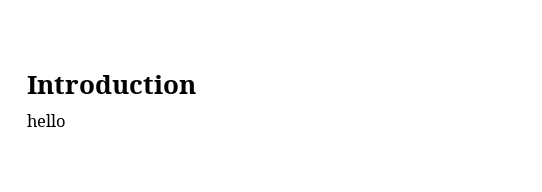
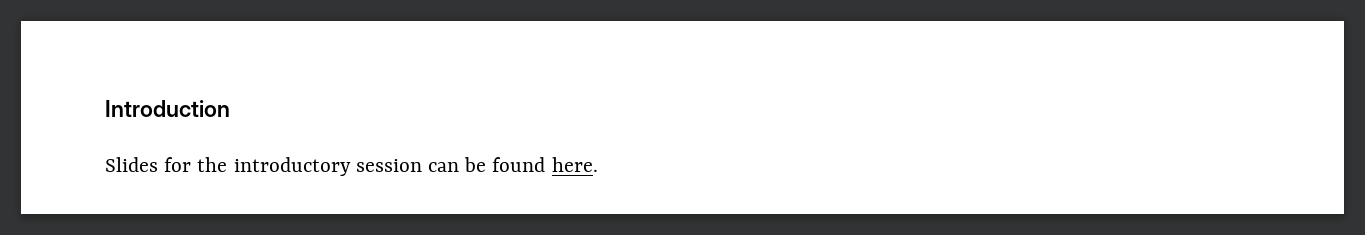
[27,114,66,127] hello -> [105,157,598,176] Slides for the introductory session can be found here.

